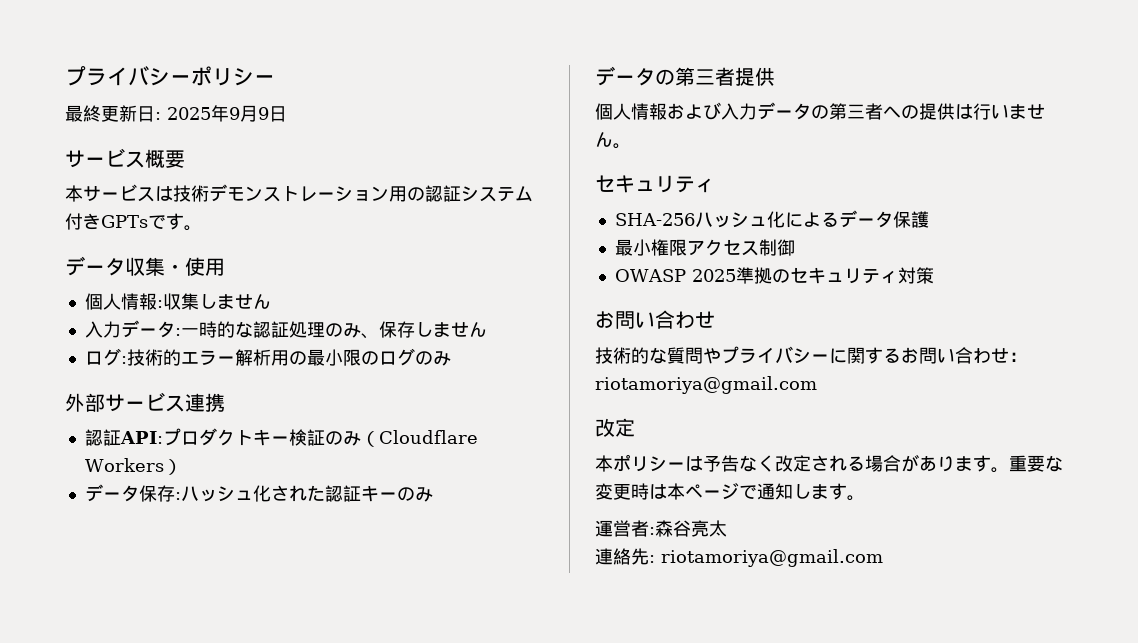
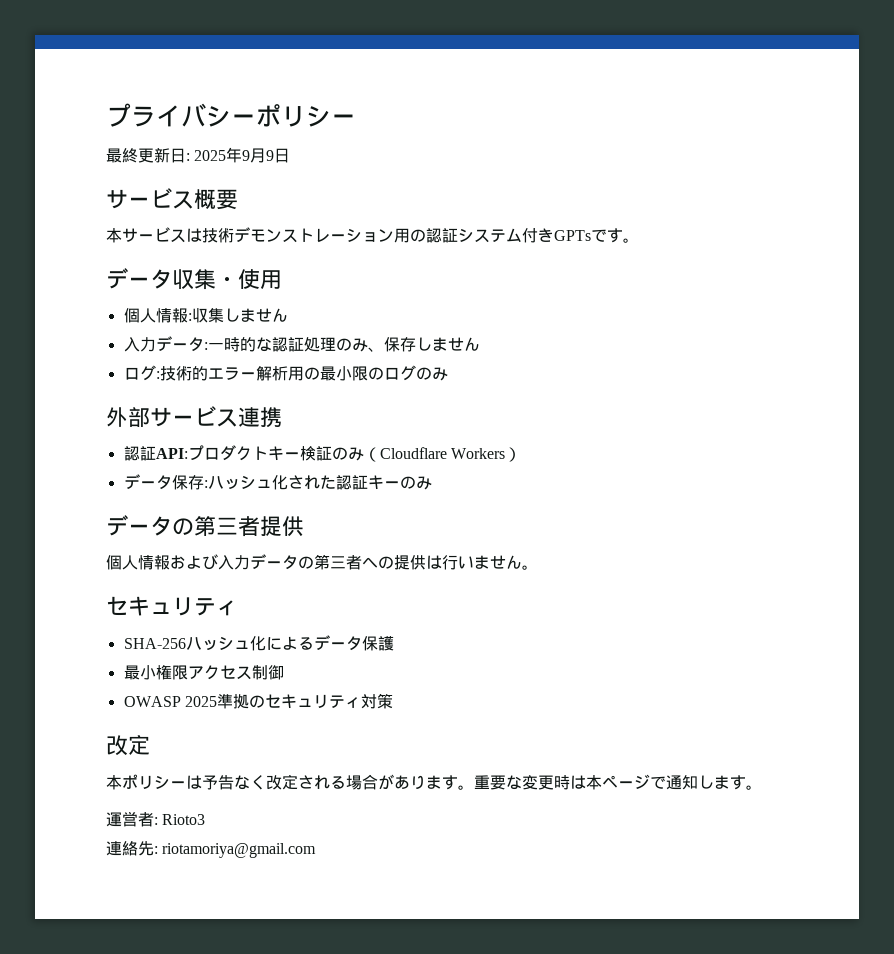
[595,310,715,329] [595,346,1027,364] [595,376,817,394] // お問い合わせ // 技術的な質問やプライバシーに関するお問い合わせ：riotamoriya@gmail.com -> (393, 701) none
[655,520,727,537] 森谷亮太 -> [162,814,206,825] Rioto3

